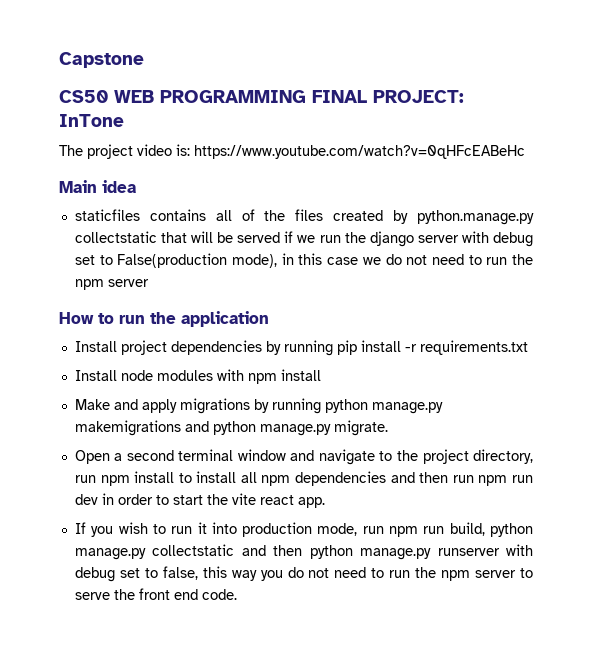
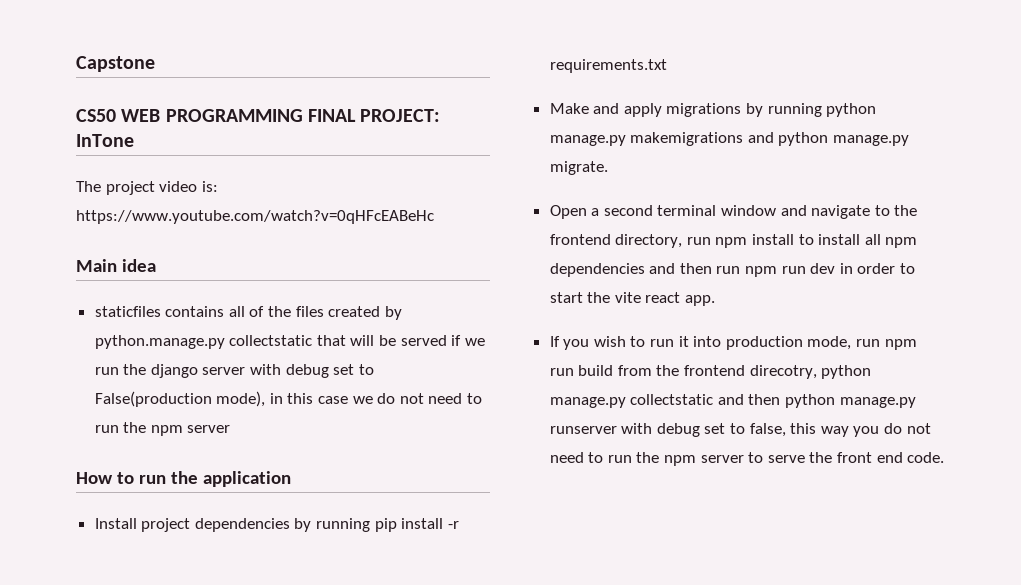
[74,369,321,384] // Install node modules with npm install -> (667, 66) none
[422,449,469,464] project -> [549,234,611,245] frontend
[449,522,485,536] build, -> [578,365,817,379] build from the frontend direcotry,

